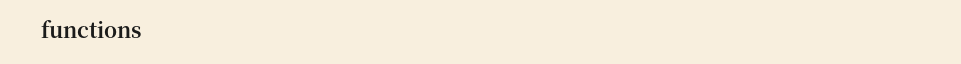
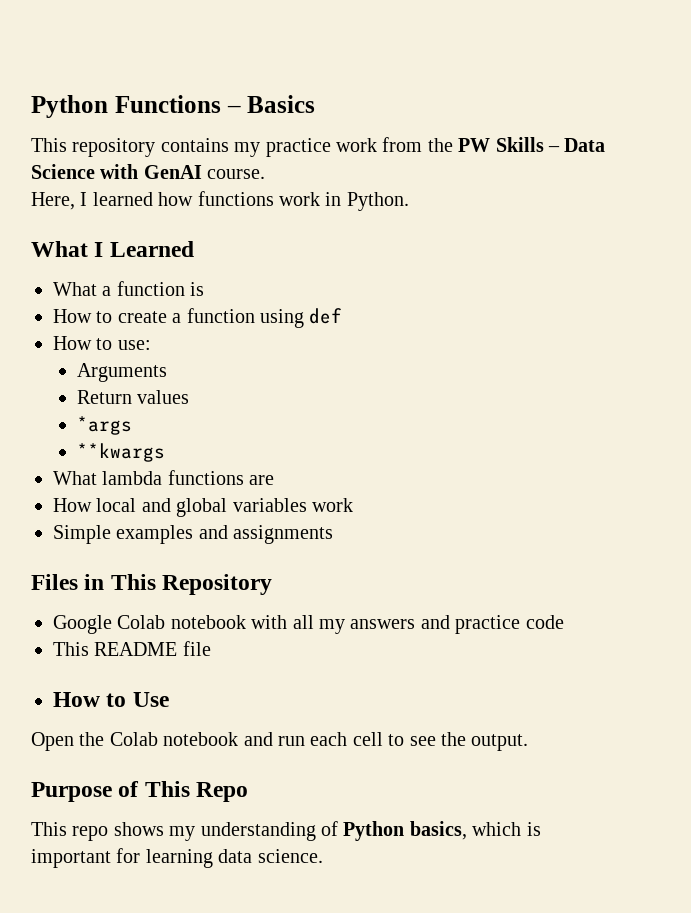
[41,20,141,38] functions -> [31,95,316,118] [31,137,606,157] [31,164,266,179] [31,191,409,211] [31,241,194,257] [53,281,205,296] [53,308,343,328] [53,336,151,350] [76,363,167,382] [76,390,189,404] [76,416,132,435] [76,443,165,462] [53,470,275,485] [53,498,353,517] [53,525,334,544] [31,574,273,595] [53,615,564,634] [53,641,211,656] [53,692,169,707] [31,732,529,751] [31,781,249,802] [31,821,541,841] [31,848,323,868] Python Functions – Basics // This repository contains my practice work from the PW Skills – Data Science with GenAI course. // Here, I learned how functions work in Python. // What I Learned // What a function is // How to create a function using def // How to use: // Arguments // Return values // *args // **kwargs // What lambda functions are // How local and global variables work // Simple examples and assignments // Files in This Repository // Google Colab notebook with all my answers and practice code // This README file // How to Use // Open the Colab notebook and run each cell to see the output. // Purpose of This Repo // This repo shows my understanding of Python basics, which is important for learning data science.

